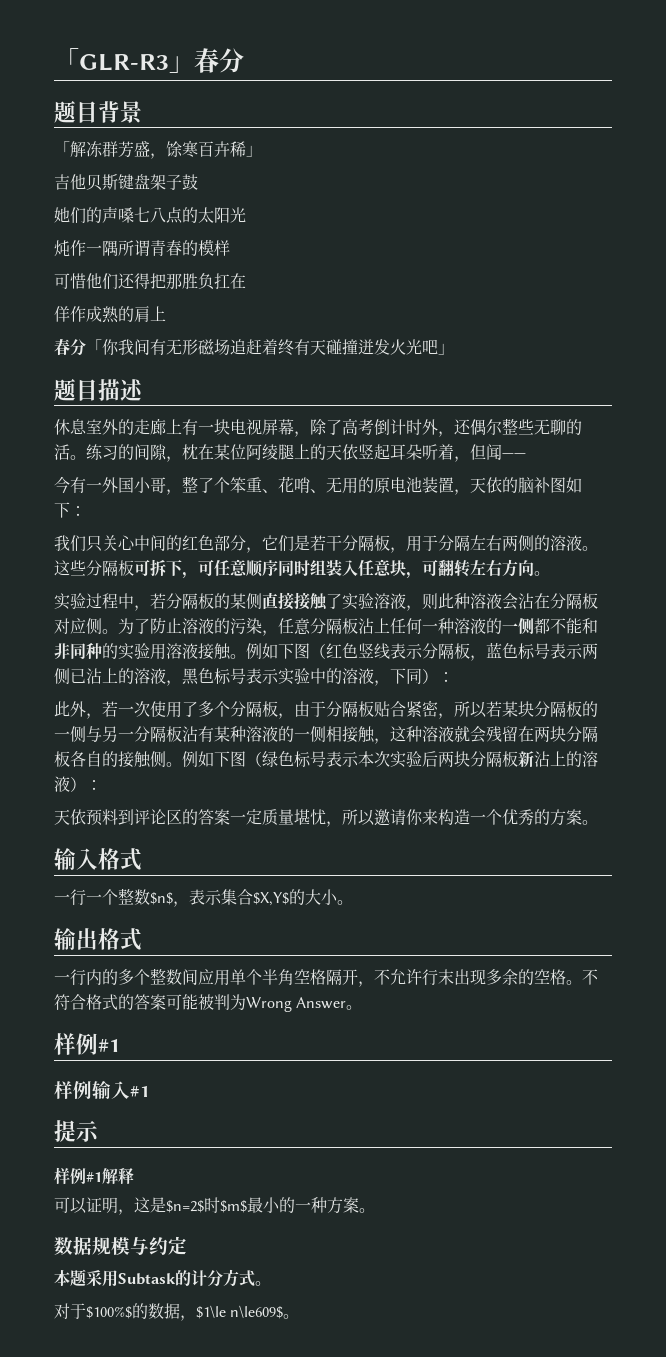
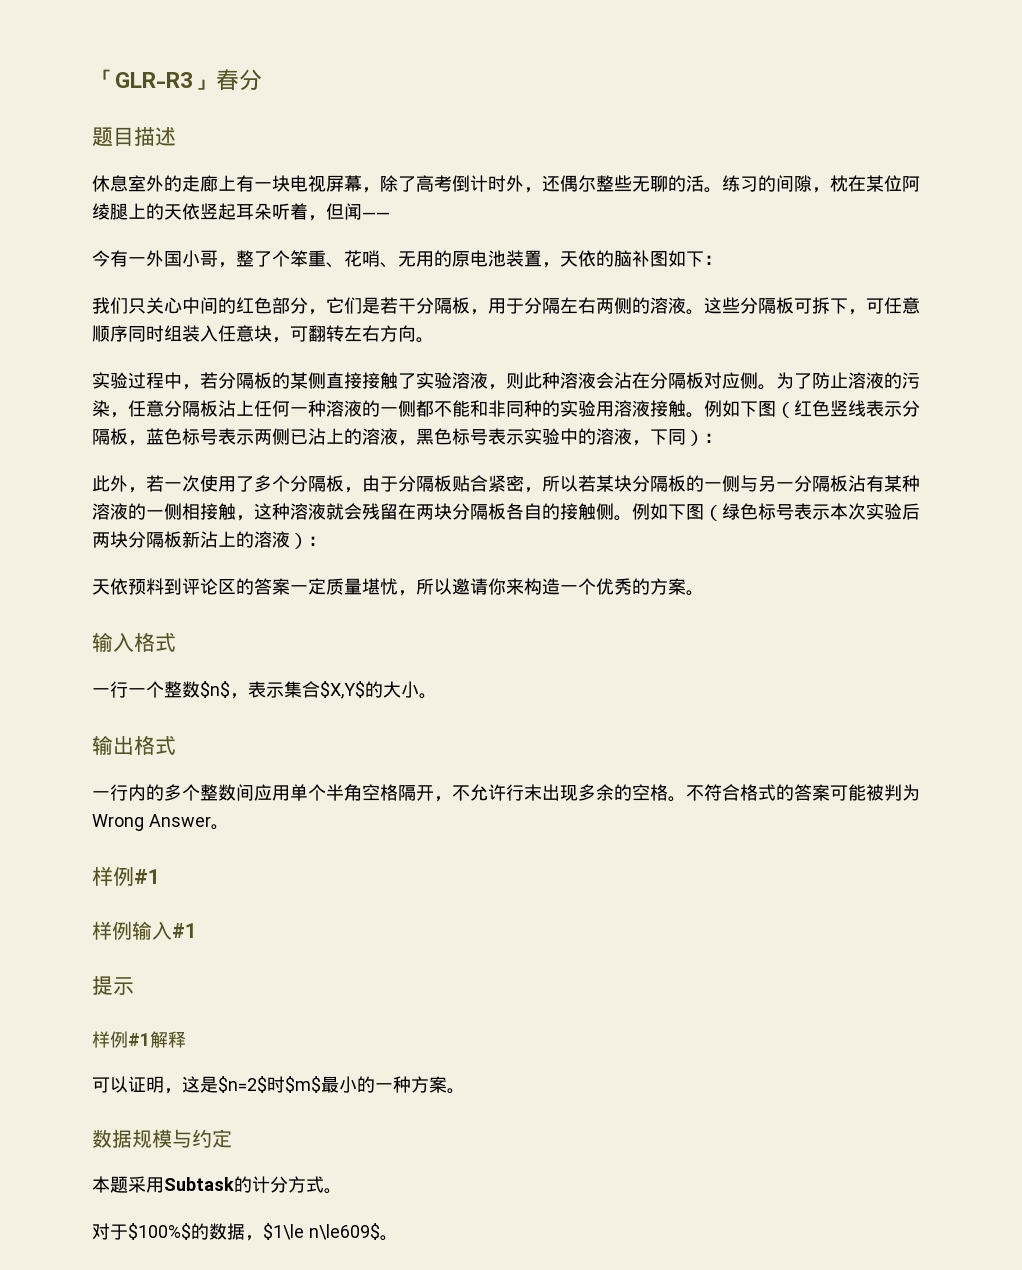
[54,100,142,124] [54,140,262,159] [54,174,198,191] [54,206,246,224] [54,239,230,257] [54,273,246,290] [54,306,166,323] [54,338,454,356] // 题目背景 // 「解冻群芳盛，馀寒百卉稀」 // 吉他贝斯键盘架子鼓 // 她们的声嗓七八点的太阳光 // 炖作一隅所谓青春的模样 // 可惜他们还得把那胜负扛在 // 佯作成熟的肩上 // 春分「你我间有无形磁场追赶着终有天碰撞迸发火光吧」 -> (262, 80) none

